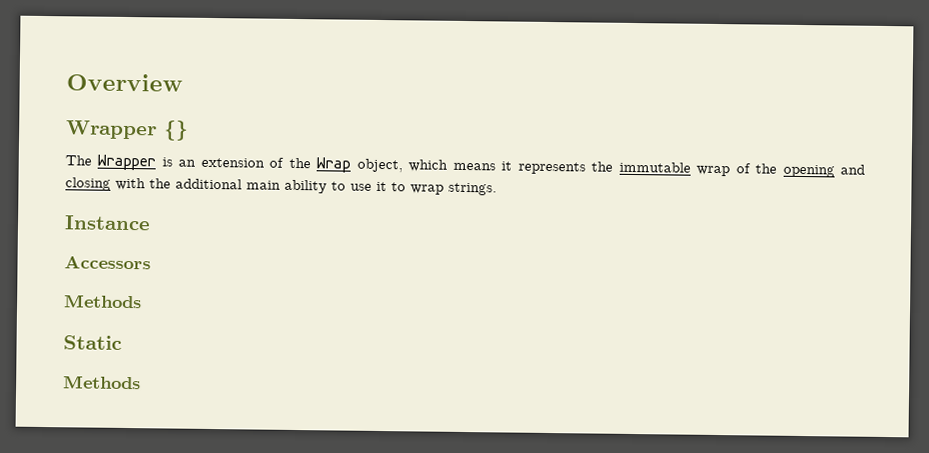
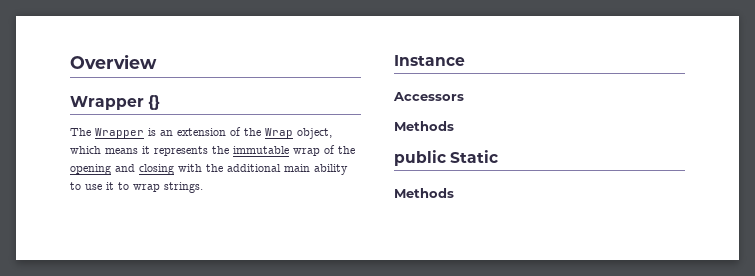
(142, 301) none -> [394,150,446,166] public

